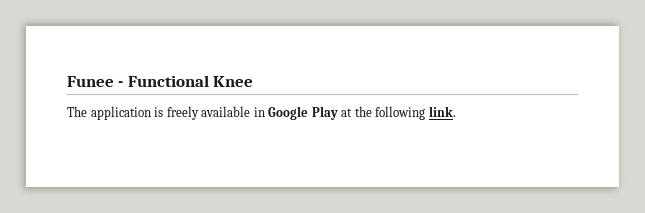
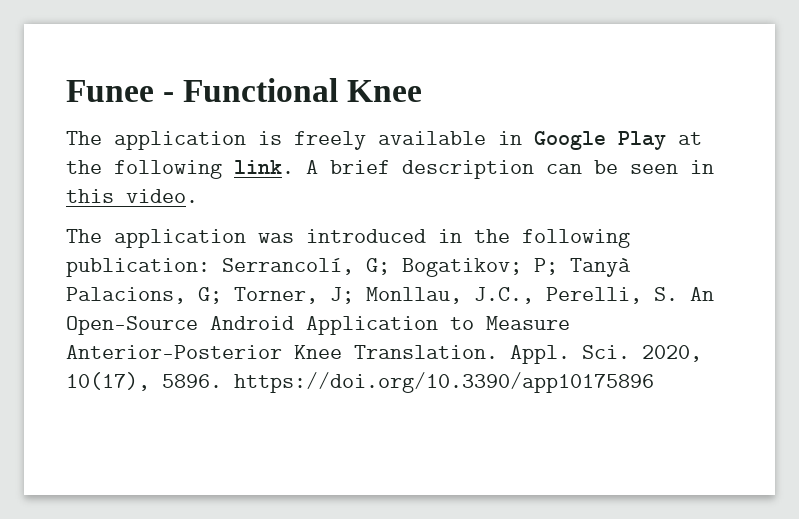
(456, 111) none -> [306,160,714,179] [66,189,198,203] [66,229,630,248] [66,258,631,277] [66,287,714,304] [66,316,570,335] [66,345,702,364] [66,372,654,393] A brief description can be seen in this video. // The application was introduced in the following publication: Serrancolí, G; Bogatikov; P; Tanyà Palacions, G; Torner, J; Monllau, J.C., Perelli, S. An Open-Source Android Application to Measure Anterior–Posterior Knee Translation. Appl. Sci. 2020, 10(17), 5896. https://doi.org/10.3390/app10175896

